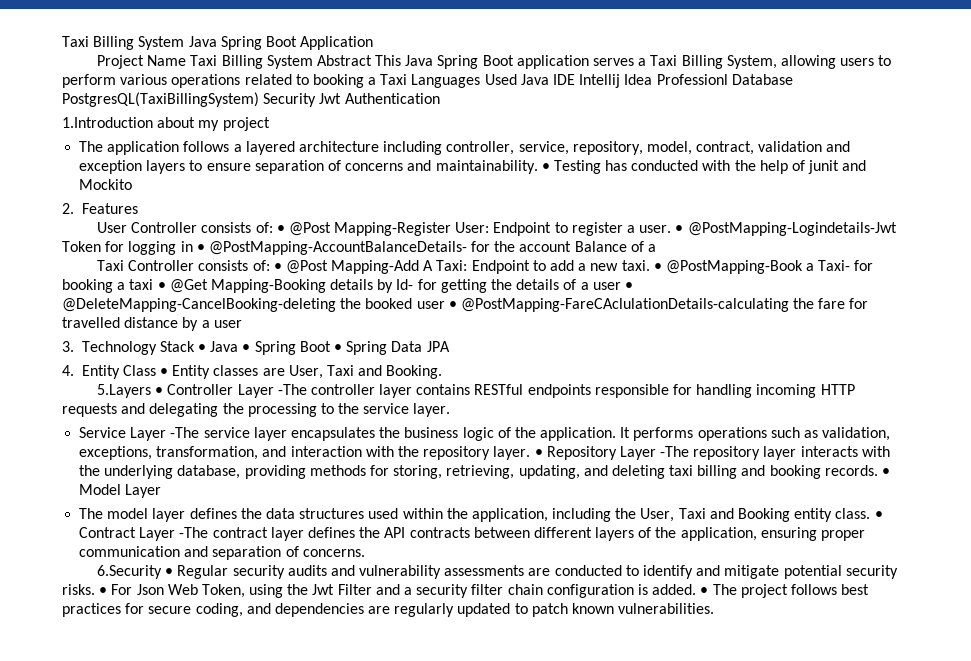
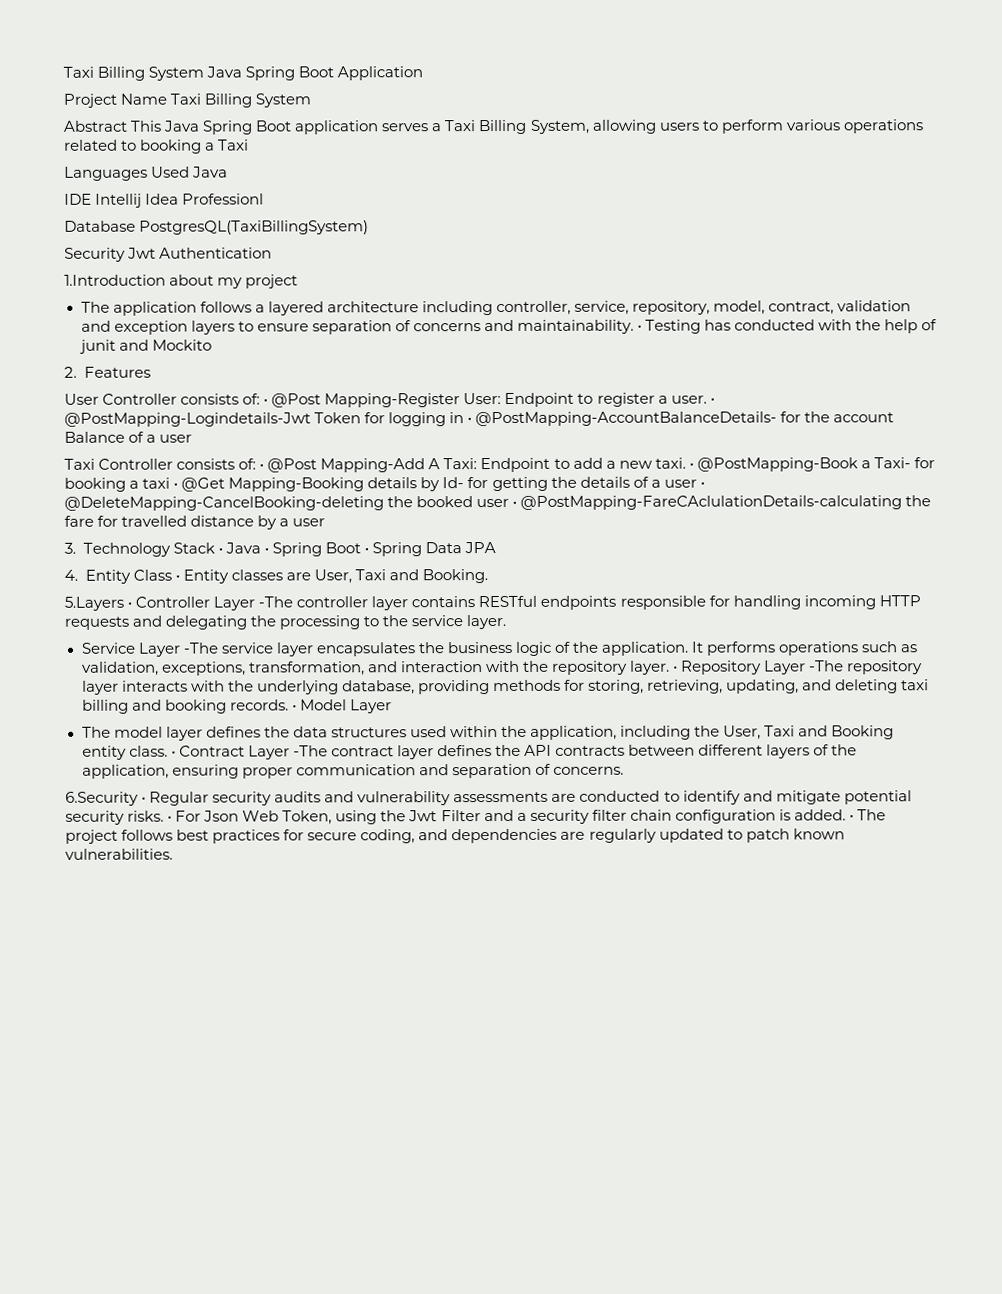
(313, 62) none -> (312, 100) //
(408, 79) none -> (250, 145) //
(549, 79) none -> (229, 172) //
(728, 79) none -> (265, 199) //
(259, 99) none -> (370, 227) //
(657, 248) none -> [159,434,193,443] user

